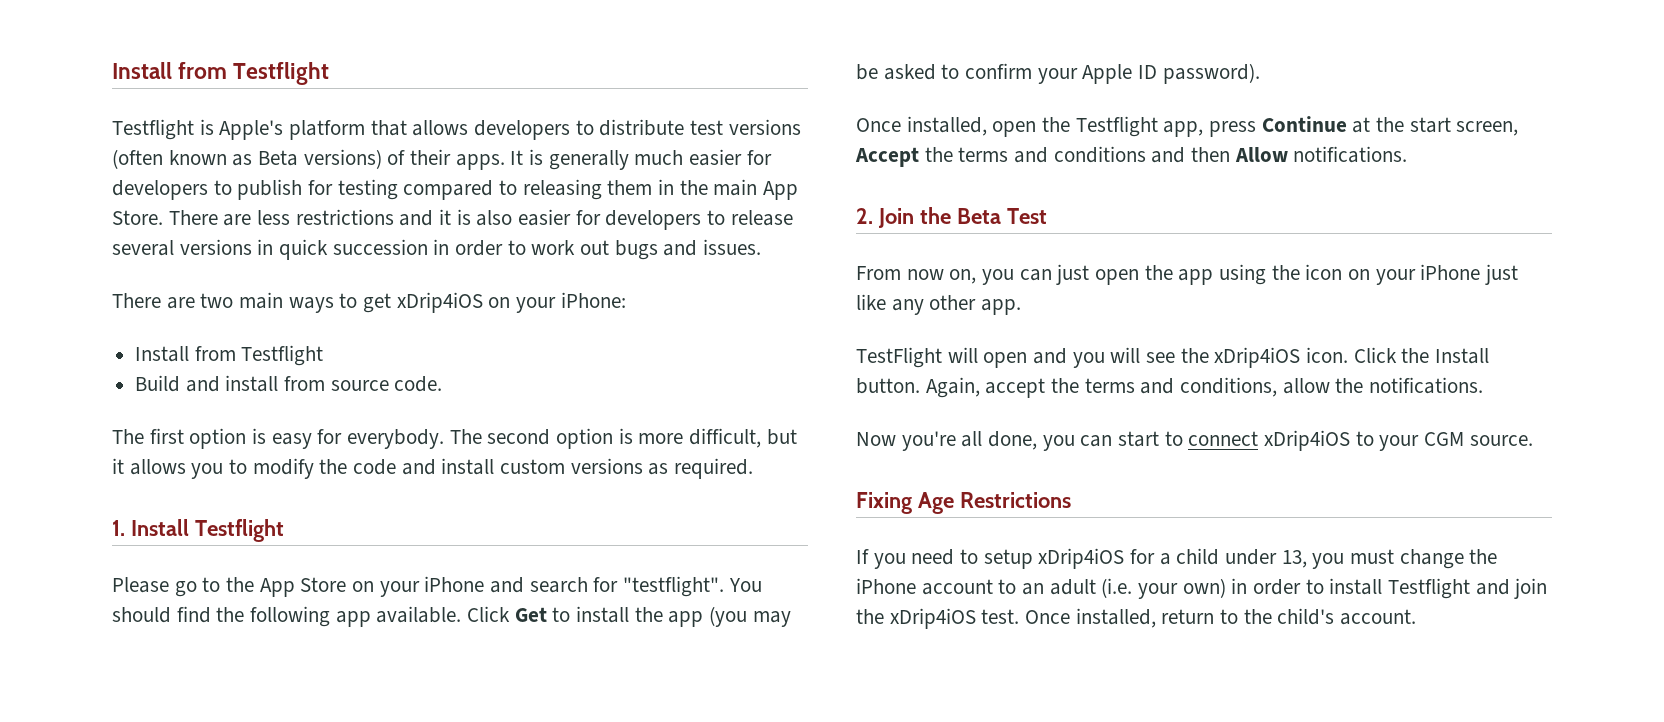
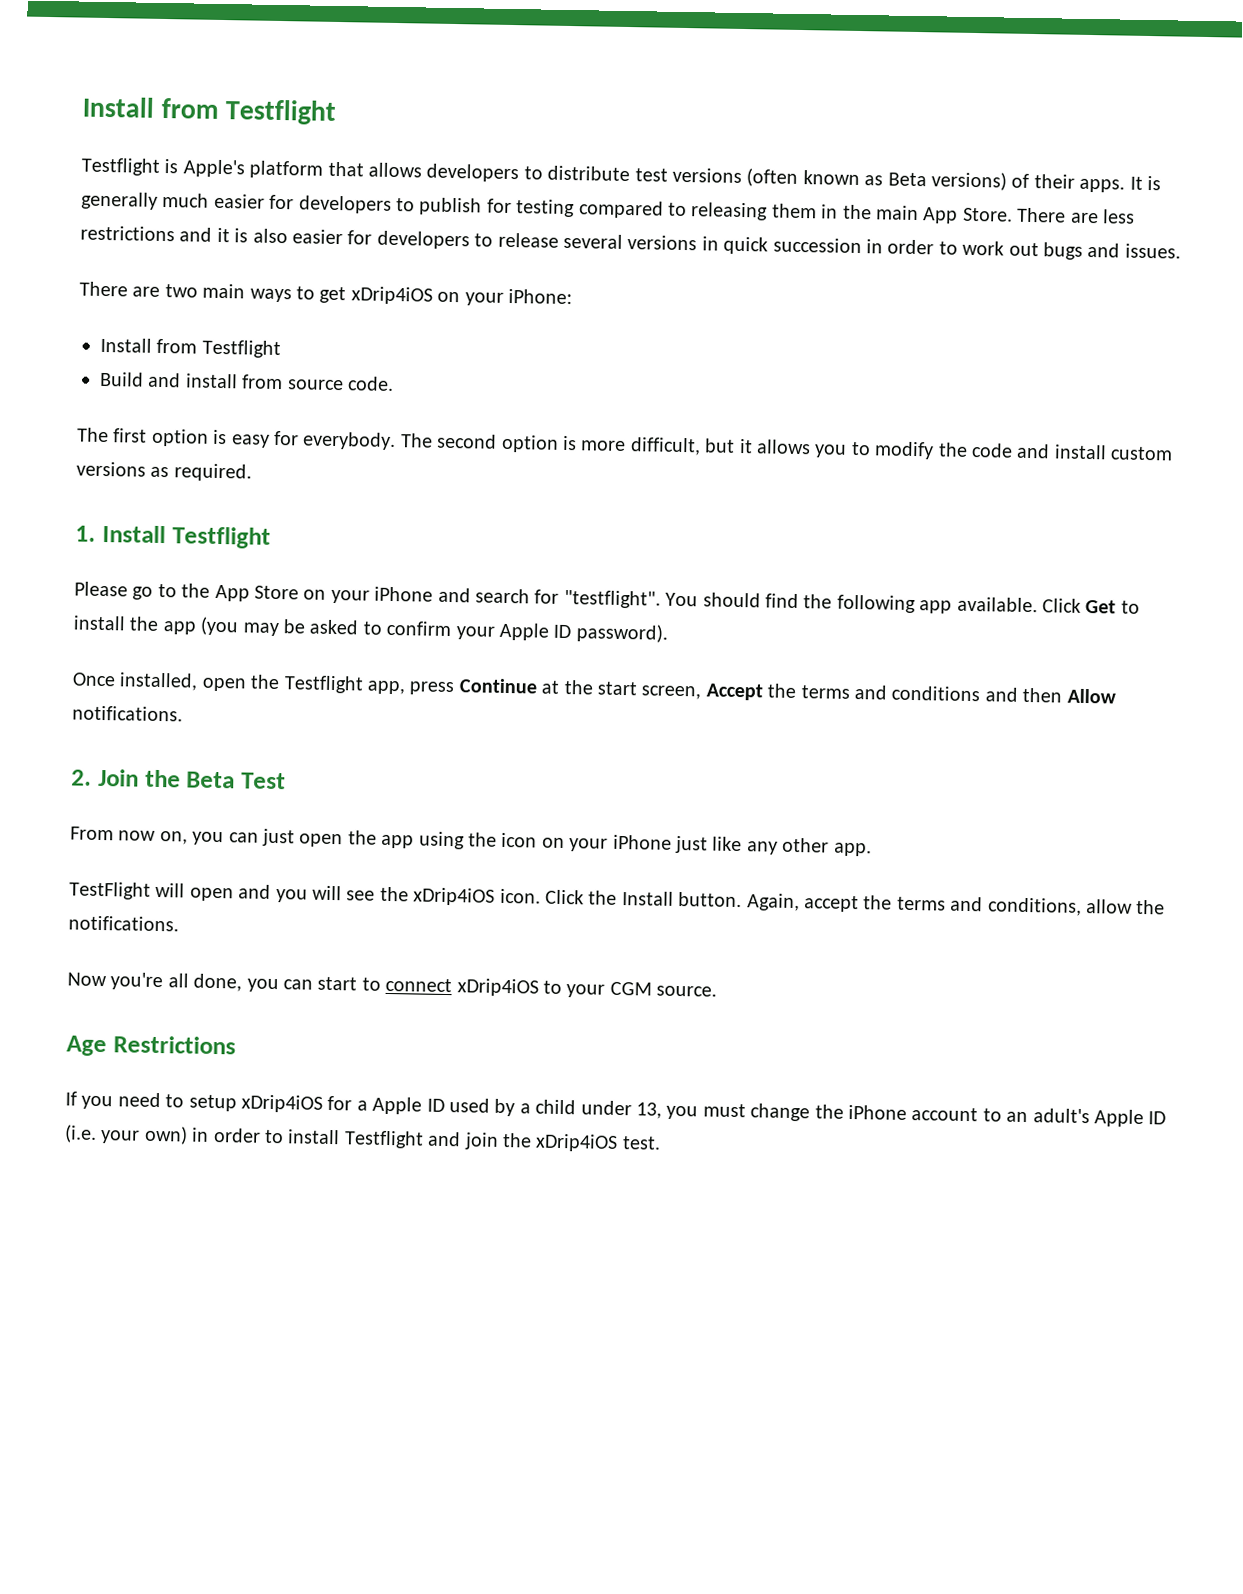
[856,492,912,514] Fixing -> (718, 991) none
(1171, 559) none -> [372,1096,531,1117] Apple ID used by a
[1049,579,1096,595] adult -> [1032,1108,1167,1128] adult's Apple ID
[1025,608,1417,628] Once installed, return to the child's account. -> (661, 1143) none

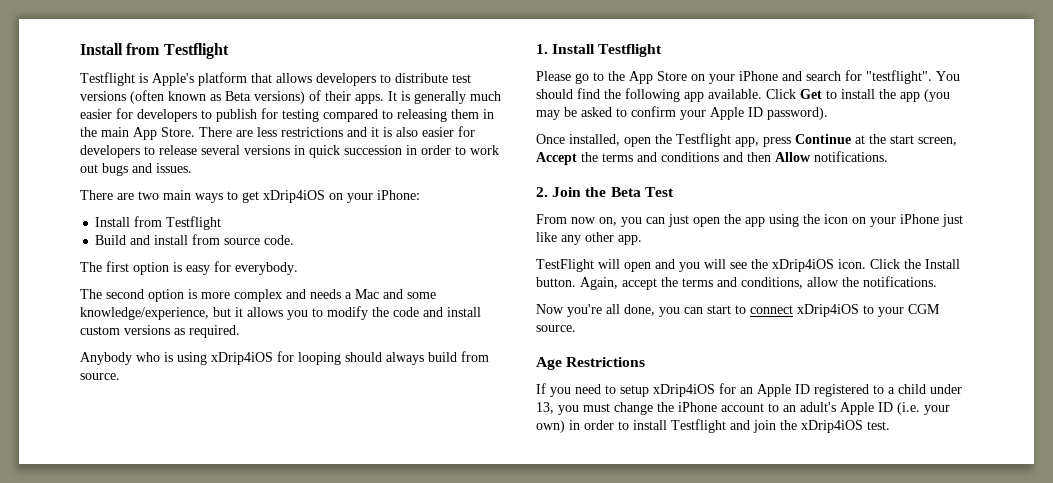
(397, 441) none -> (298, 268) //
[629,437,701,456] difficult, -> [234,289,436,302] [80,307,209,320] complex and needs a Mac and some knowledge/experience,
(252, 472) none -> [80,351,489,365] [80,373,120,380] // Anybody who is using xDrip4iOS for looping should always build from source.
[356,1096,516,1117] a Apple ID used by -> [740,384,884,397] an Apple ID registered to

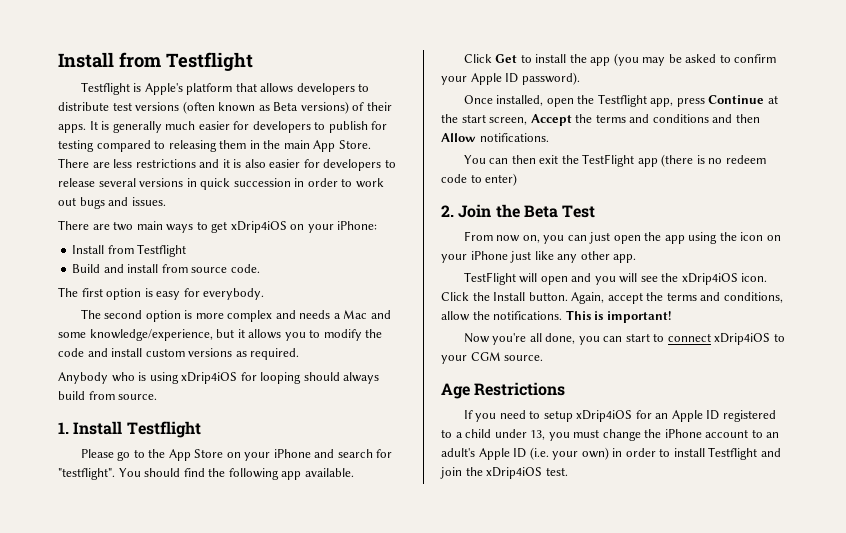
(762, 94) none -> (354, 472) //
(888, 156) none -> [463,154,766,167] [441,173,518,186] // You can then exit the TestFlight app (there is no redeem code to enter)
(937, 281) none -> [565,310,672,323] This is important!

